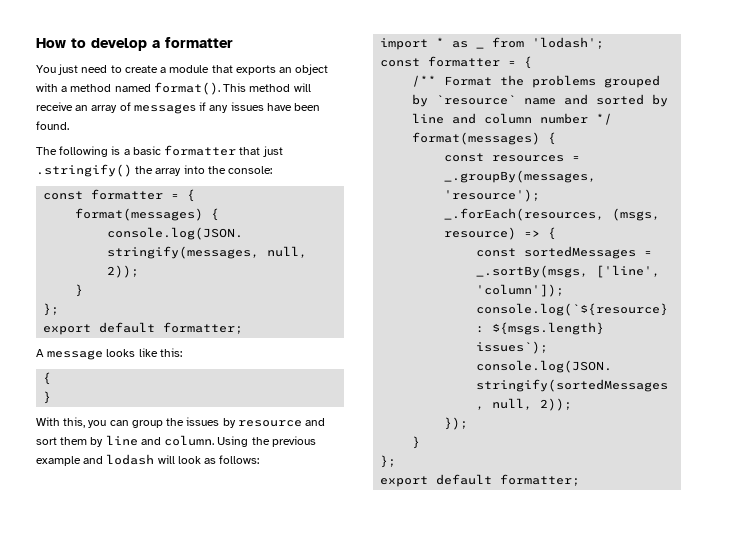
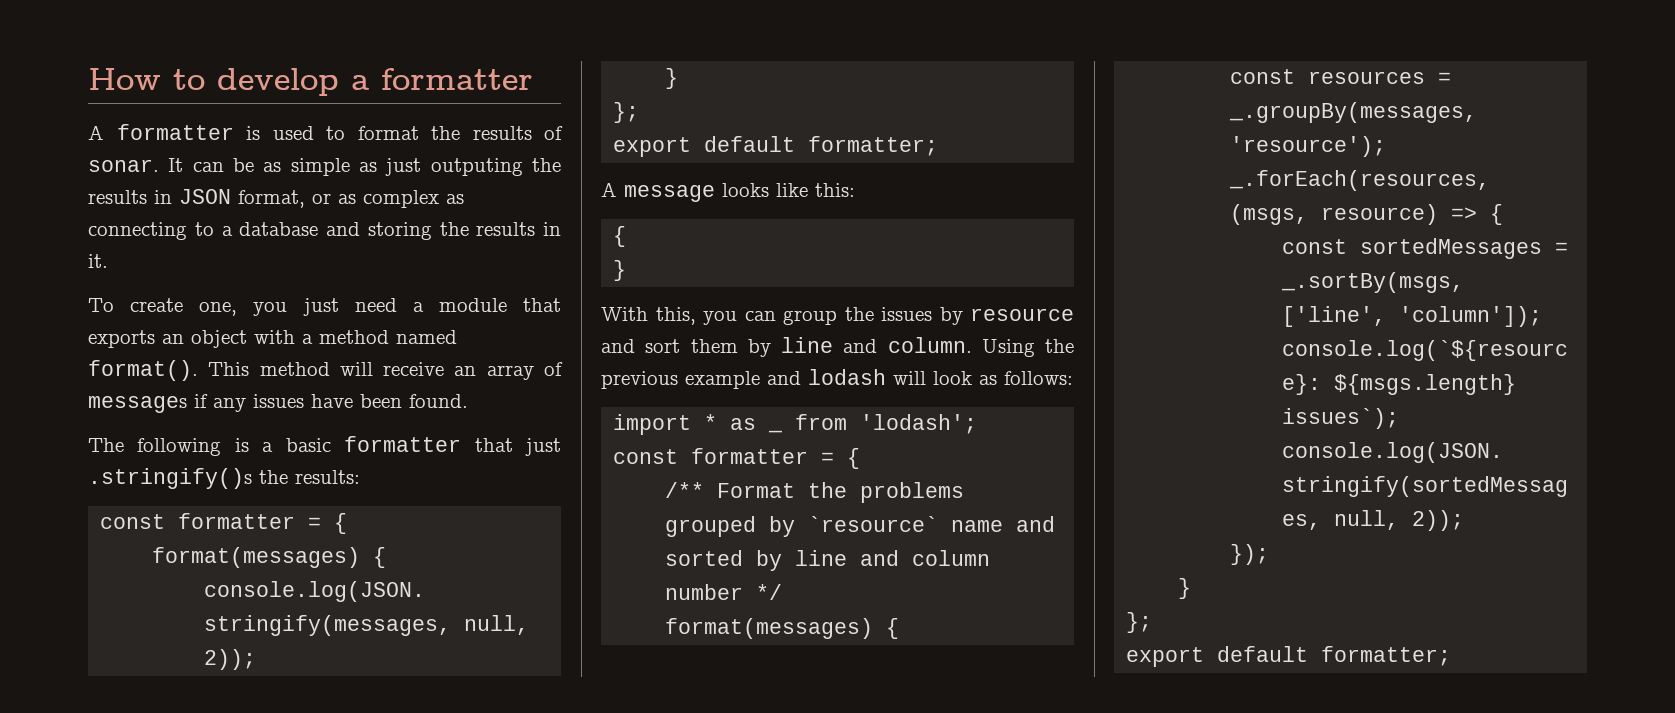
[36,64,158,75] You just need to create -> [88,124,563,140] [88,158,561,176] [88,189,464,208] [88,222,561,240] [88,254,108,268] [88,298,397,316] A formatter is used to format the results of sonar. It can be as simple as just outputing the results in JSON format, or as complex as connecting to a database and storing the results in it. // To create one, you just need
[36,164,273,177] .stringify() the array into the console: -> [88,468,360,489] .stringify()s the results:

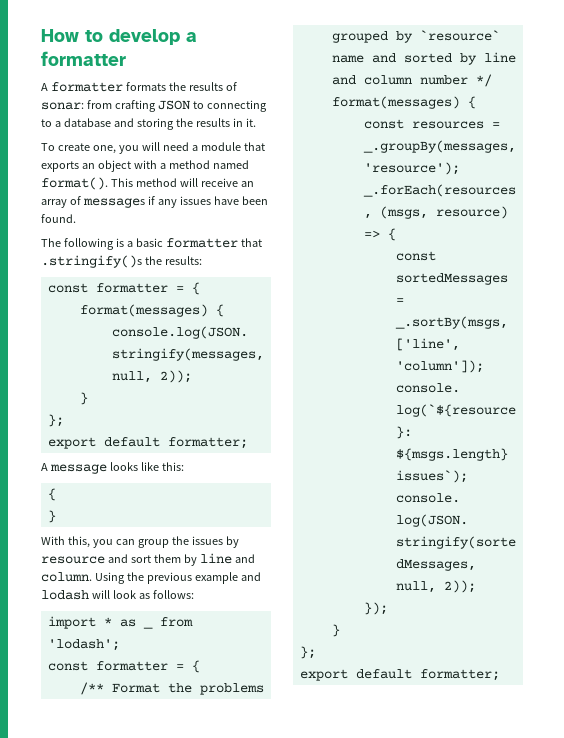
[246,126,563,140] [88,158,561,176] [88,189,464,208] is used to format the results of sonar. It can be as simple as just outputing the results in JSON format, or as complex as -> [125,82,237,91] [41,100,204,112] formats the results of sonar: from crafting JSON to
[302,298,339,316] just -> [141,142,160,151] will
[525,438,561,456] just -> (262, 242) none

